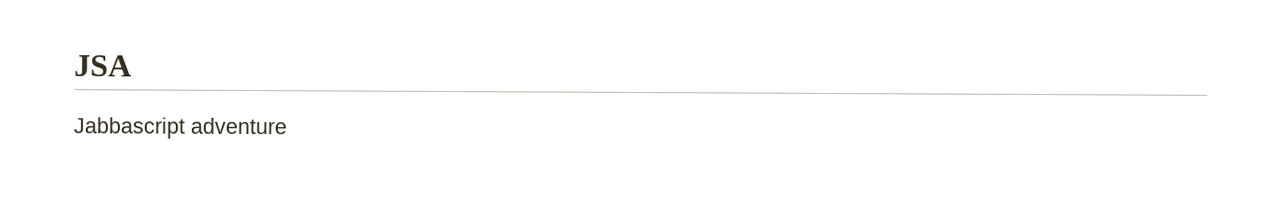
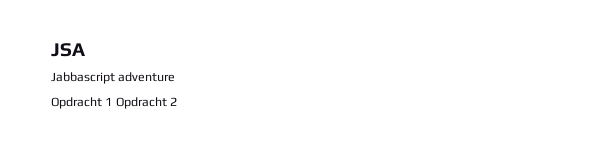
(287, 126) none -> [51,97,178,109] // Opdracht 1 Opdracht 2

